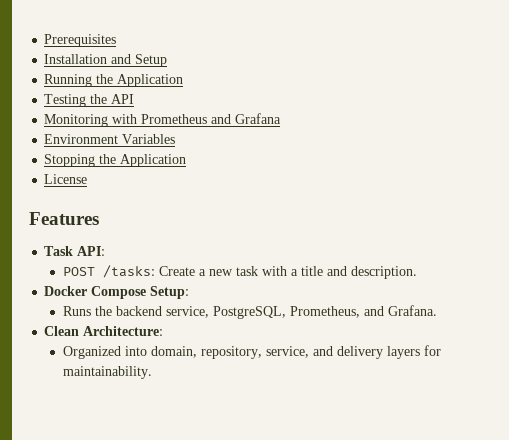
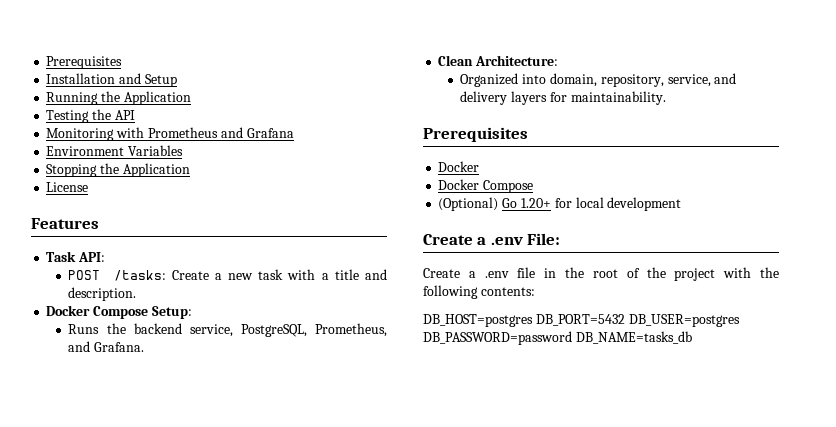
(153, 372) none -> [423,127,528,142] [438,161,480,172] [438,179,534,193] [438,197,682,211] [423,233,561,245] [423,267,779,281] [423,285,535,299] [423,314,740,327] [423,331,692,345] // Prerequisites // Docker // Docker Compose // (Optional) Go 1.20+ for local development // Create a .env File: // Create a .env file in the root of the project with the following contents: // DB_HOST=postgres DB_PORT=5432 DB_USER=postgres DB_PASSWORD=password DB_NAME=tasks_db

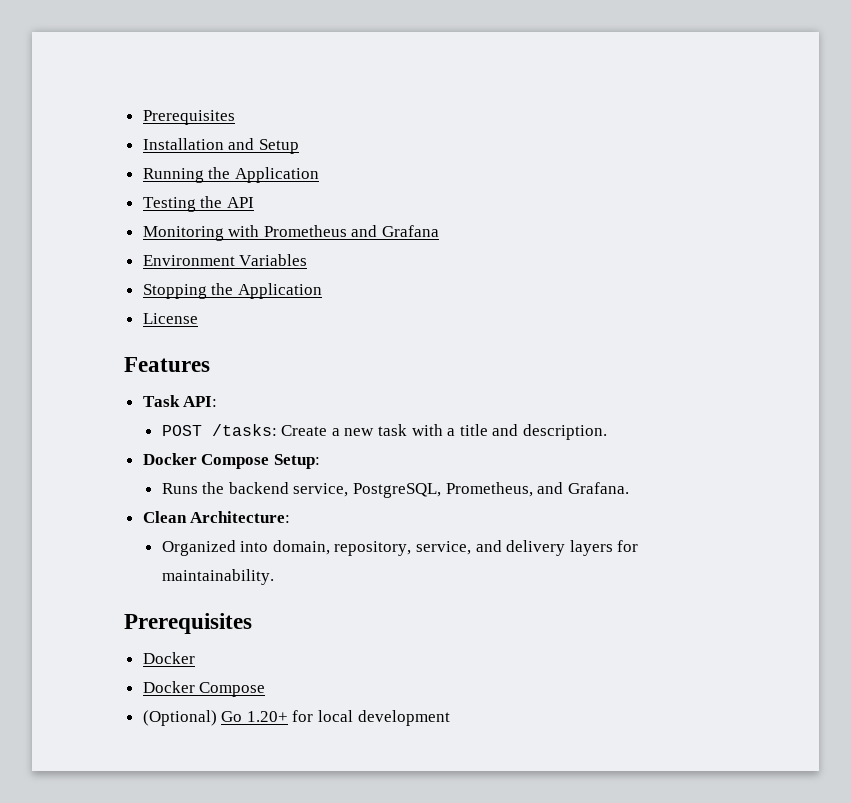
[423,233,561,245] [423,267,779,281] [423,285,535,299] [423,314,740,327] [423,331,692,345] // Create a .env File: // Create a .env file in the root of the project with the following contents: // DB_HOST=postgres DB_PORT=5432 DB_USER=postgres DB_PASSWORD=password DB_NAME=tasks_db -> (450, 718) none

